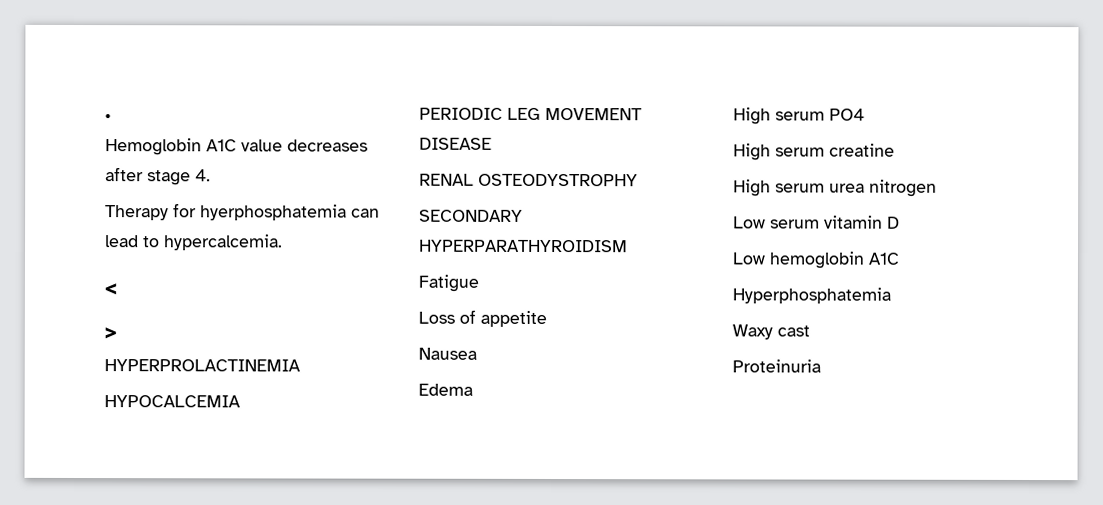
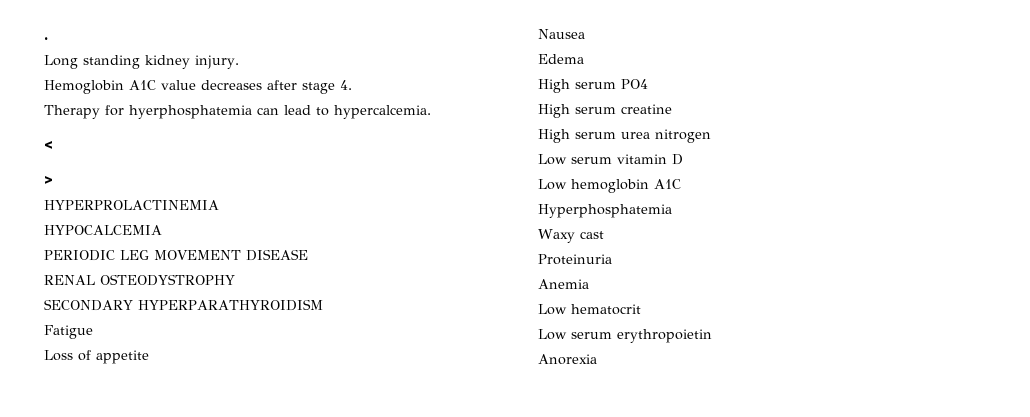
(111, 116) none -> [44,55,239,69] // Long standing kidney injury.
(821, 366) none -> [538,279,589,289] [538,304,641,315] [538,329,712,343] [538,354,597,365] // Anemia // Low hematocrit // Low serum erythropoietin // Anorexia

